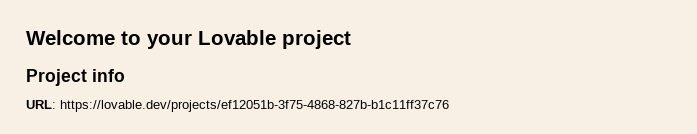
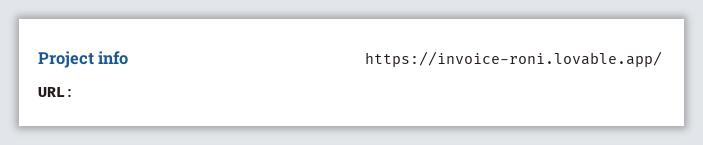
[26,30,351,49] Welcome to your Lovable project // -> (38, 59) none
[60,100,449,112] https://lovable.dev/projects/ef12051b-3f75-4868-827b-b1c11ff37c76 -> [365,51,662,67] https://invoice-roni.lovable.app/

